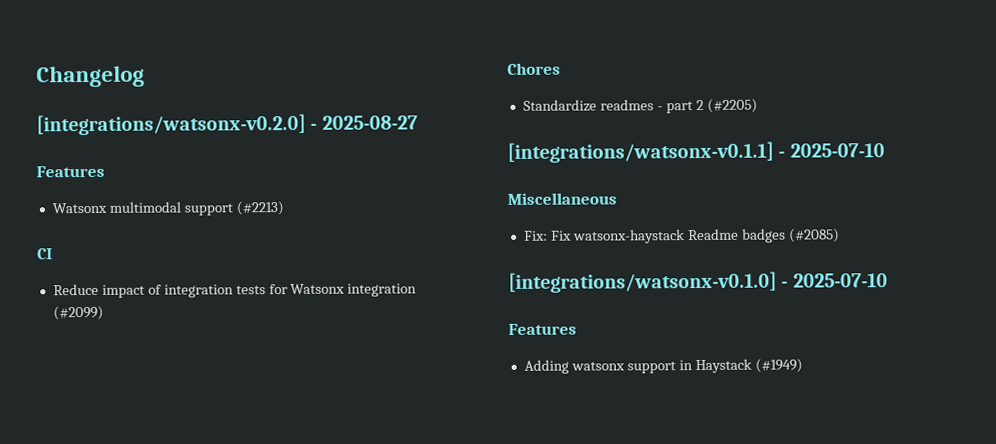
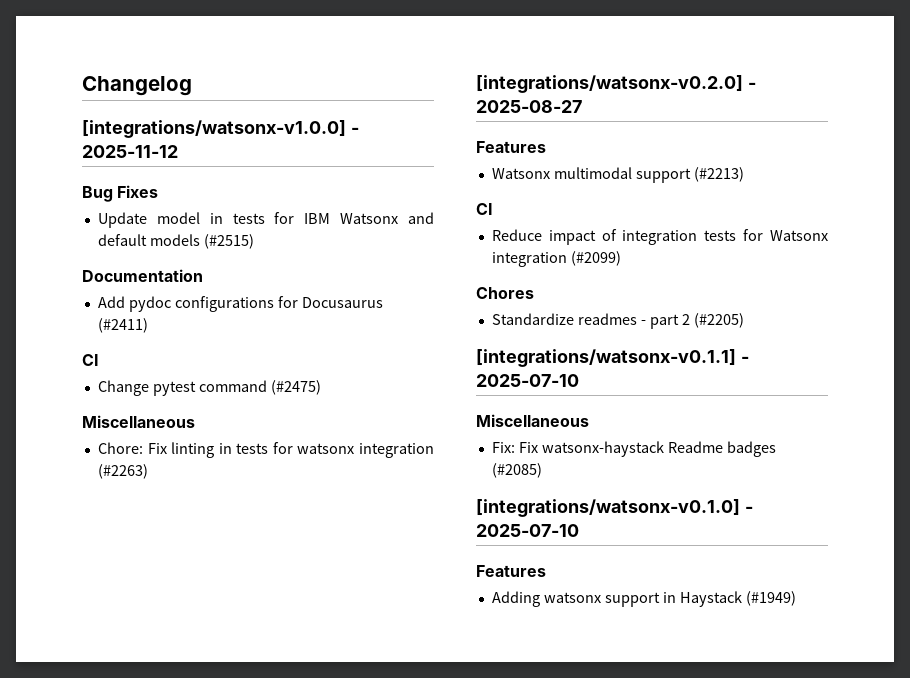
(145, 76) none -> [82,120,359,138] [82,145,178,158] [82,185,159,202] [97,212,435,228] [97,234,254,249] [82,269,203,282] [97,296,383,312] [97,318,148,333] [82,354,99,366] [97,380,321,396] [82,415,195,428] [97,442,434,458] [97,464,148,479] // [integrations/watsonx-v1.0.0] - 2025-11-12 // Bug Fixes // Update model in tests for IBM Watsonx and default models (#2515) // Documentation // Add pydoc configurations for Docusaurus (#2411) // CI // Change pytest command (#2475) // Miscellaneous // Chore: Fix linting in tests for watsonx integration (#2263)

